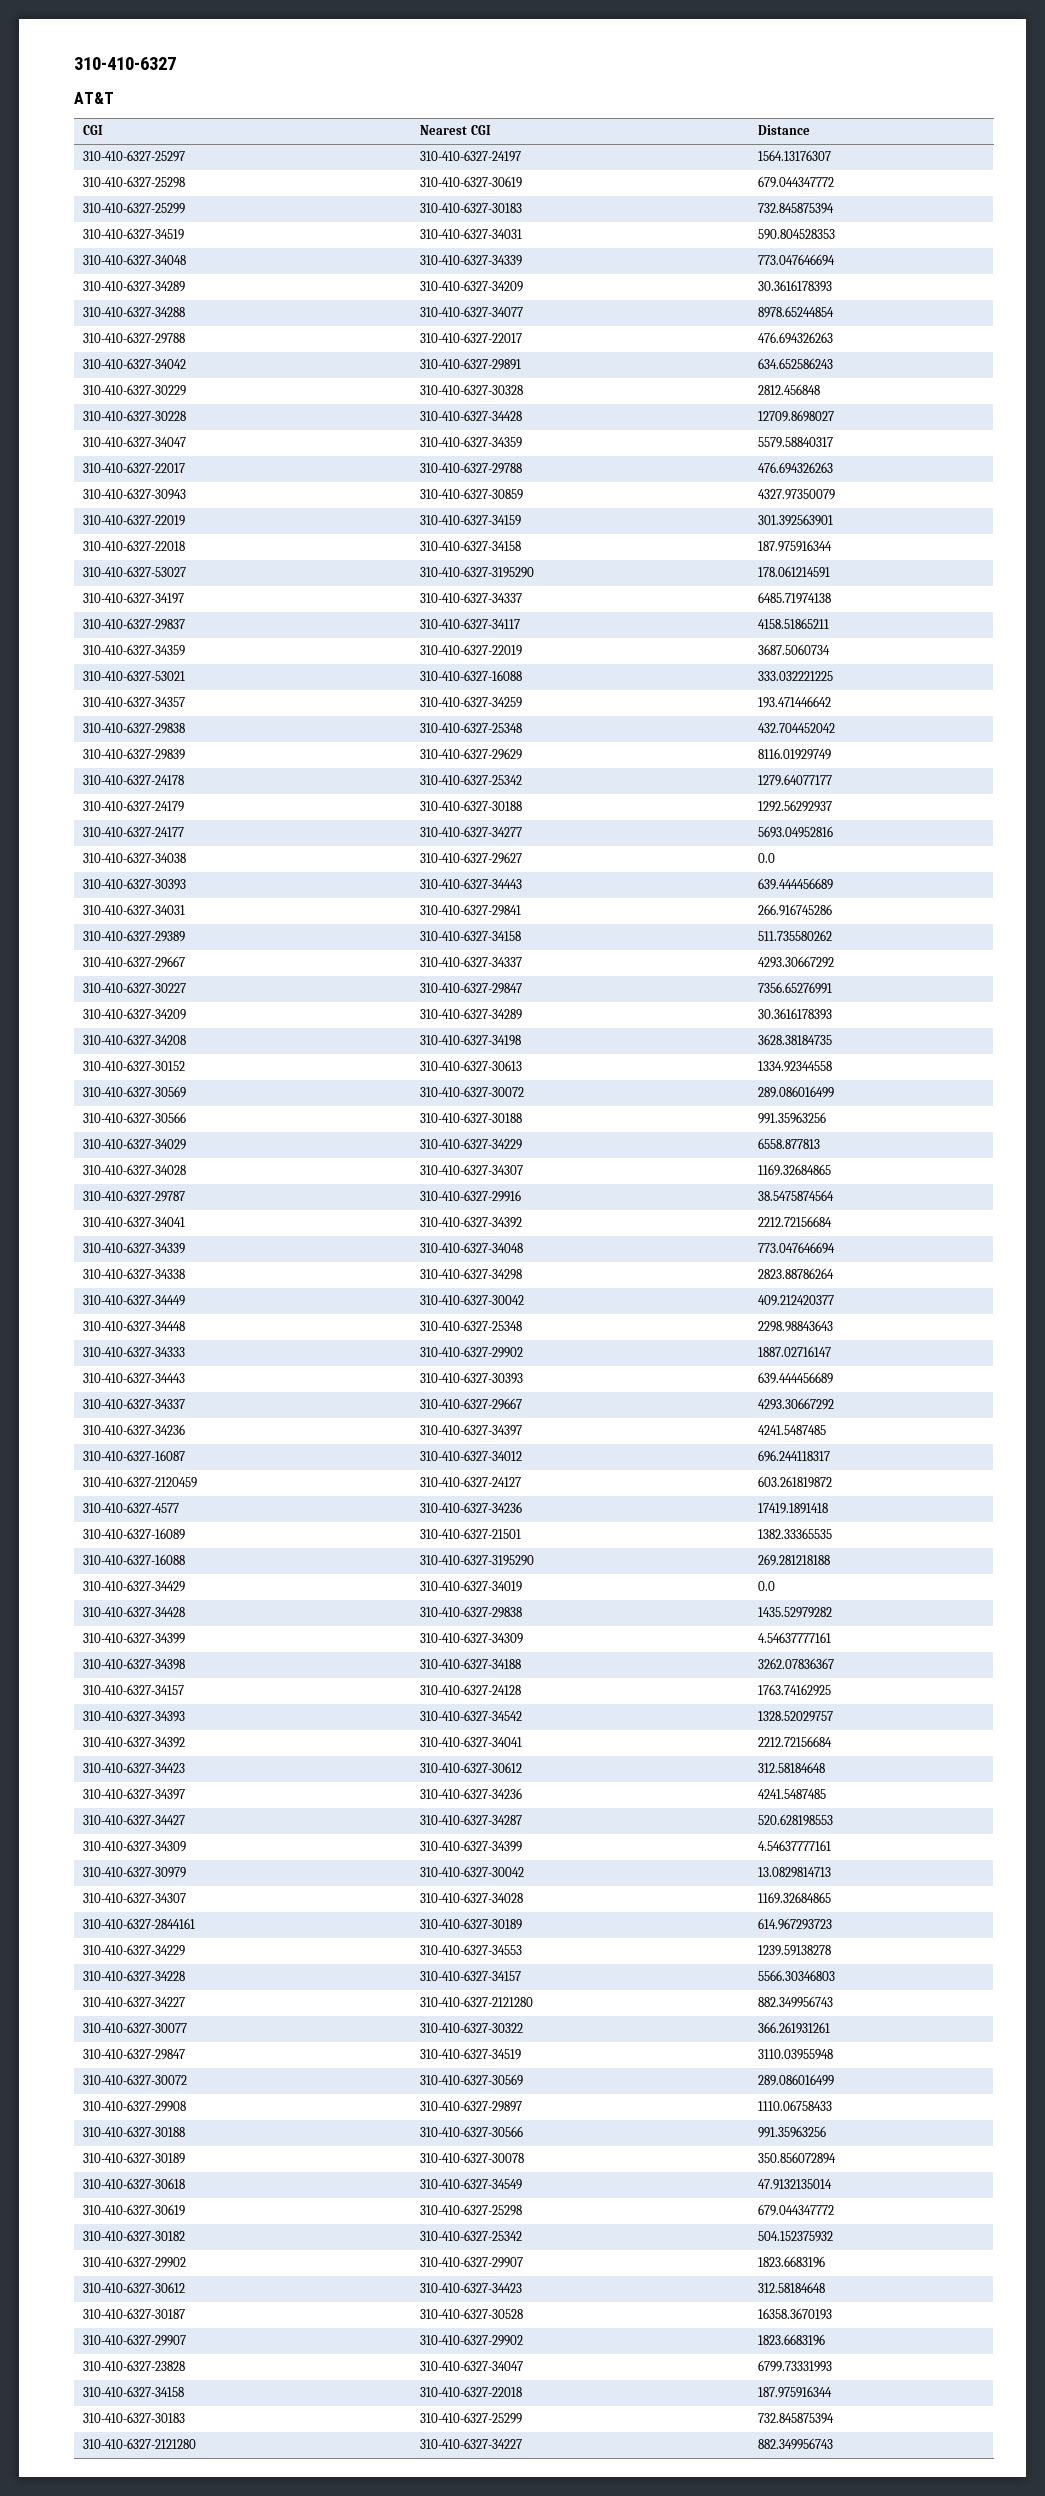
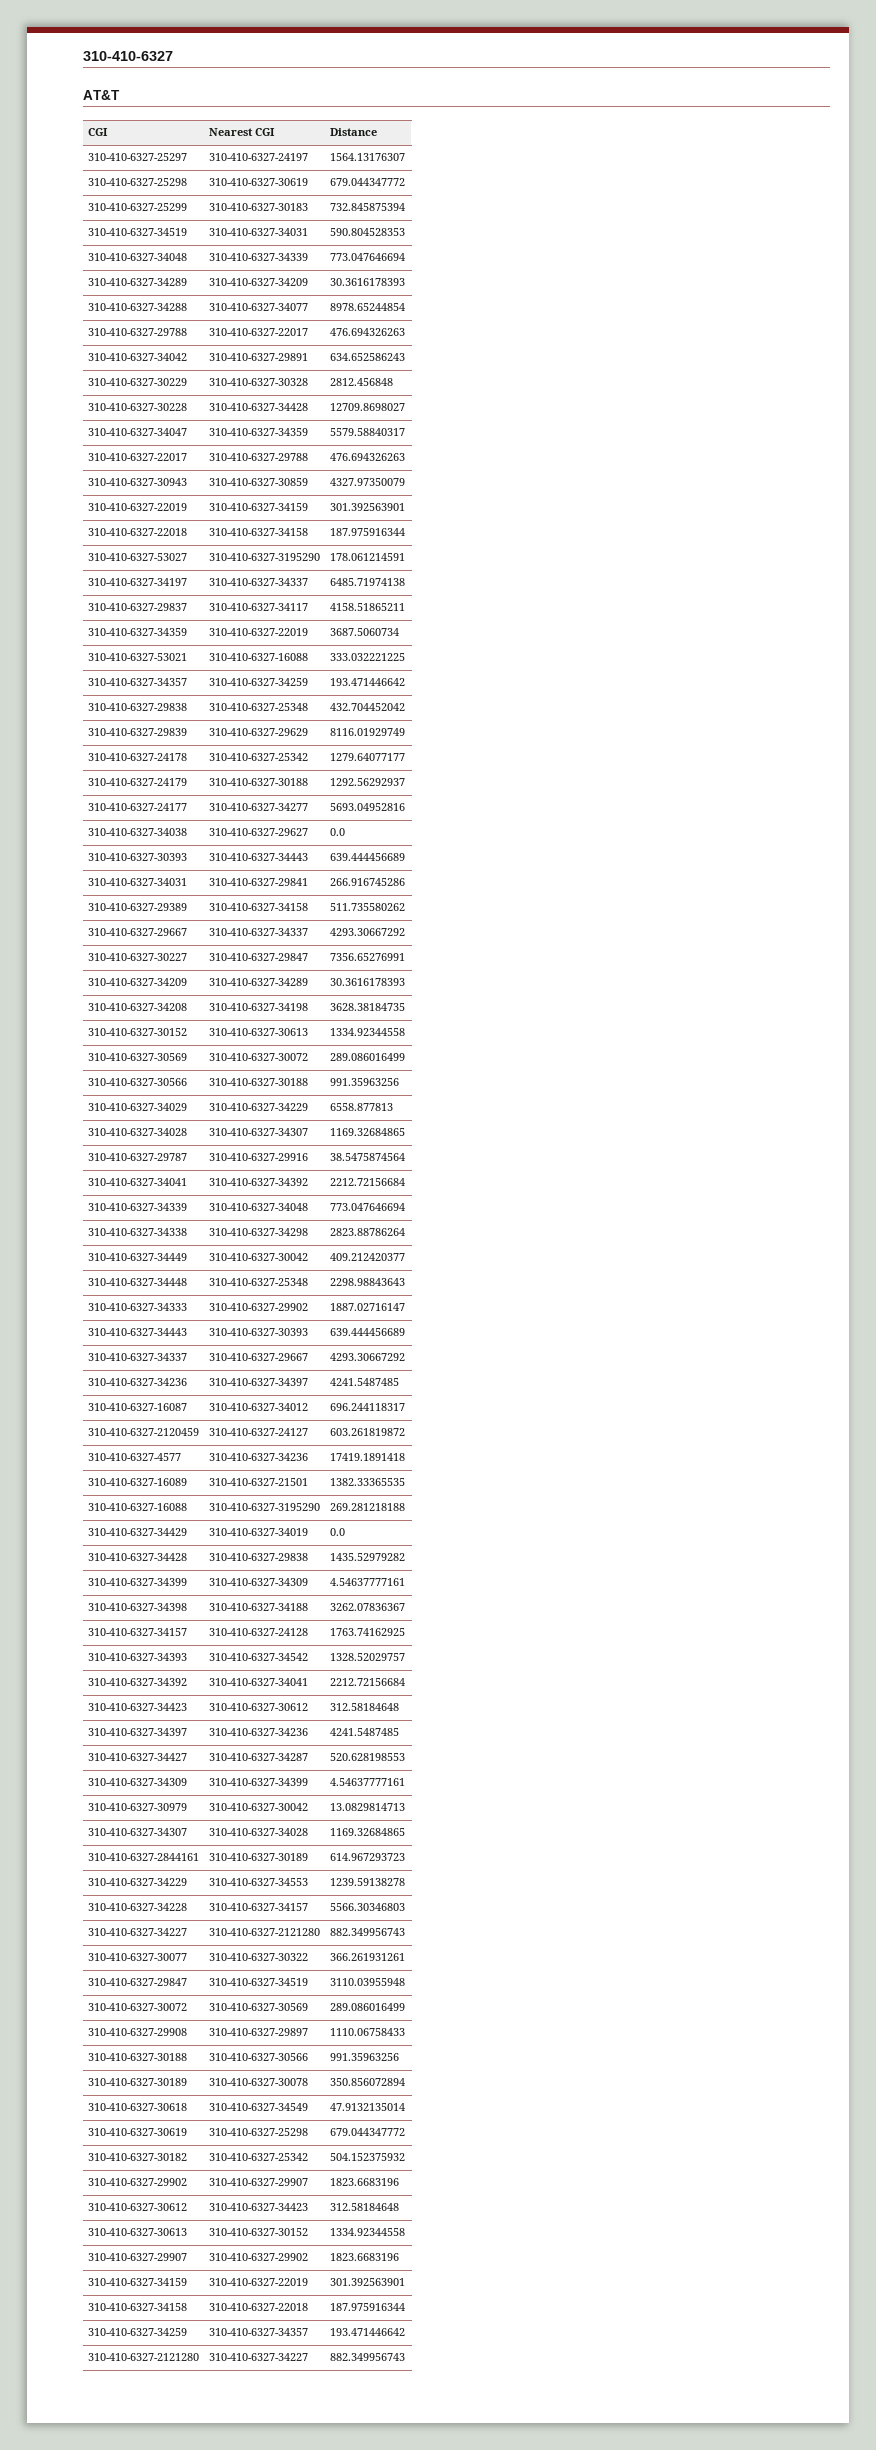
[83,2308,186,2319] [420,2308,524,2319] [758,2308,833,2320] 310-410-6327-30187 | 310-410-6327-30528 | 16358.3670193 -> [87,2228,187,2236] [208,2228,308,2236] [329,2228,405,2236] 310-410-6327-30613 | 310-410-6327-30152 | 1334.92344558
[83,2360,186,2371] [420,2360,524,2371] [758,2360,833,2372] 310-410-6327-23828 | 310-410-6327-34047 | 6799.73331993 -> [87,2278,187,2286] [208,2278,308,2286] [329,2278,405,2286] 310-410-6327-34159 | 310-410-6327-22019 | 301.392563901
[83,2412,186,2423] [420,2412,523,2424] [758,2413,835,2424] 310-410-6327-30183 | 310-410-6327-25299 | 732.845875394 -> [87,2328,187,2336] [208,2328,308,2336] [329,2328,405,2336] 310-410-6327-34259 | 310-410-6327-34357 | 193.471446642

